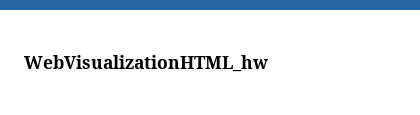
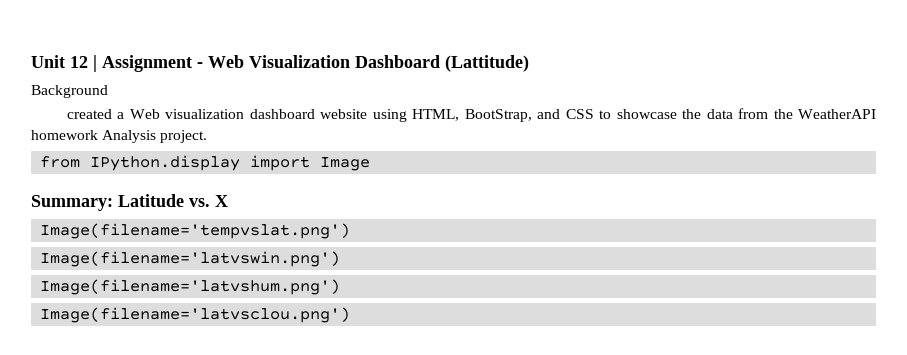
[24,55,268,72] WebVisualizationHTML_hw -> [31,55,529,72] [31,85,108,98] [66,108,876,122] [31,130,208,143] [40,155,371,171] [31,194,228,211] [40,223,351,239] [40,251,341,267] [40,279,341,295] [40,307,351,323] Unit 12 | Assignment - Web Visualization Dashboard (Lattitude) // Background // created a Web visualization dashboard website using HTML, BootStrap, and CSS to showcase the data from the WeatherAPI homework Analysis project. // from IPython.display import Image // Summary: Latitude vs. X // Image(filename='tempvslat.png') // Image(filename='latvswin.png') // Image(filename='latvshum.png') // Image(filename='latvsclou.png')

